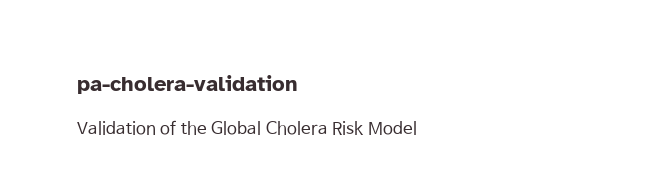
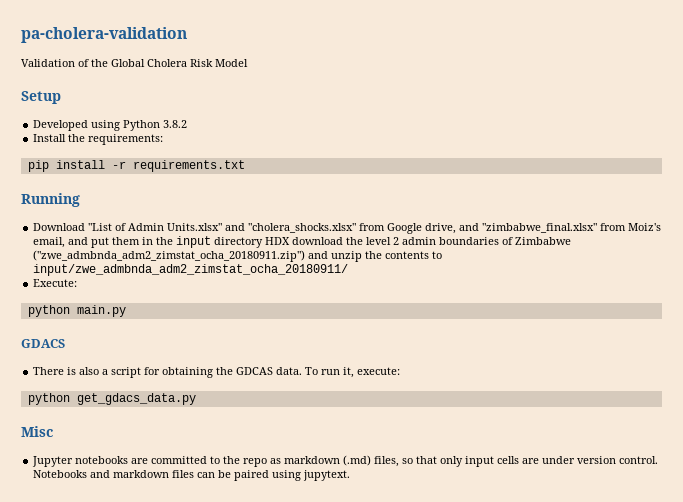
(417, 128) none -> [21,91,61,104] [33,120,188,131] [33,134,164,145] [27,160,245,172] [21,193,80,207] [33,223,662,234] [33,236,572,248] [33,250,443,262] [33,264,349,276] [33,279,78,287] [27,305,126,317] [21,339,65,348] [33,367,401,378] [27,393,196,405] [21,426,53,437] [32,455,659,467] [33,470,351,481] // Setup // Developed using Python 3.8.2 // Install the requirements: // pip install -r requirements.txt // Running // Download "List of Admin Units.xlsx" and "cholera_shocks.xlsx" from Google drive, and "zimbabwe_final.xlsx" from Moiz's email, and put them in the input directory HDX download the level 2 admin boundaries of Zimbabwe ("zwe_admbnda_adm2_zimstat_ocha_20180911.zip") and unzip the contents to input/zwe_admbnda_adm2_zimstat_ocha_20180911/ // Execute: // python main.py // GDACS // There is also a script for obtaining the GDCAS data. To run it, execute: // python get_gdacs_data.py // Misc // Jupyter notebooks are committed to the repo as markdown (.md) files, so that only input cells are under version control. Notebooks and markdown files can be paired using jupytext.

